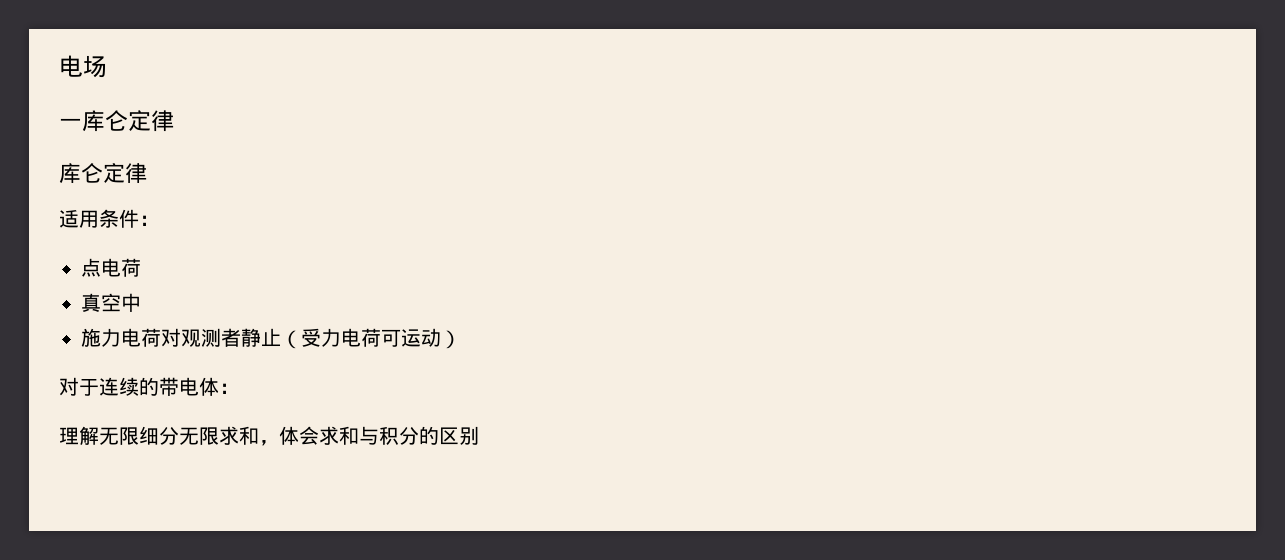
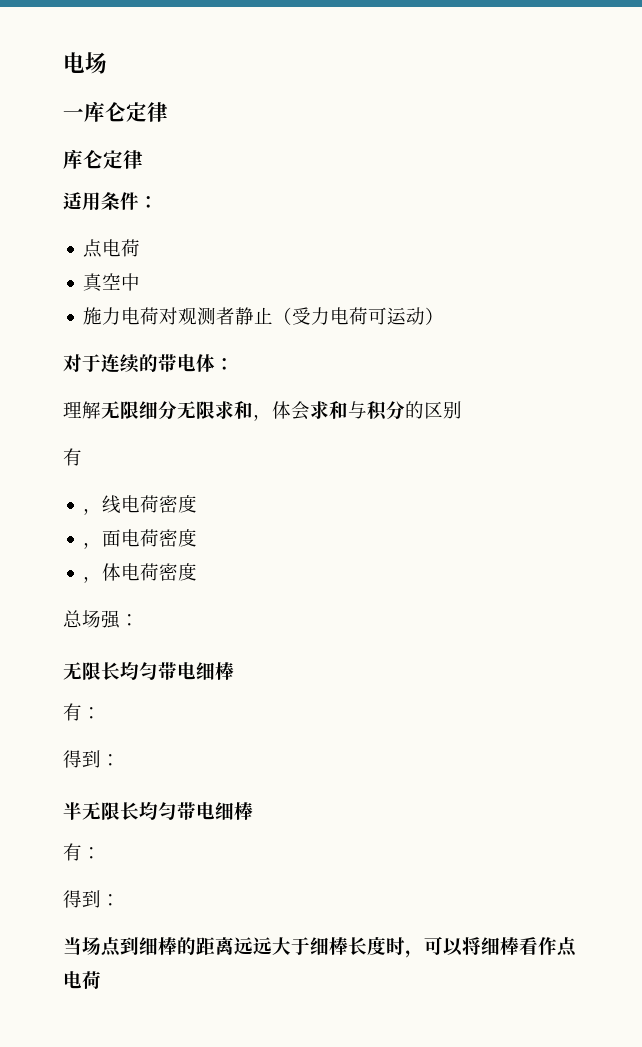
(479, 435) none -> [63,448,82,466] [83,495,198,515] [83,529,198,549] [83,563,198,583] [63,610,139,629] [63,661,234,681] [63,703,101,721] [63,750,120,768] [63,801,253,821] [63,843,101,861] [63,890,120,908] [63,936,577,958] [63,971,101,989] // 有 // ，线电荷密度 // ，面电荷密度 // ，体电荷密度 // 总场强： // 无限长均匀带电细棒 // 有： // 得到： // 半无限长均匀带电细棒 // 有： // 得到： // 当场点到细棒的距离远远大于细棒长度时，可以将细棒看作点电荷

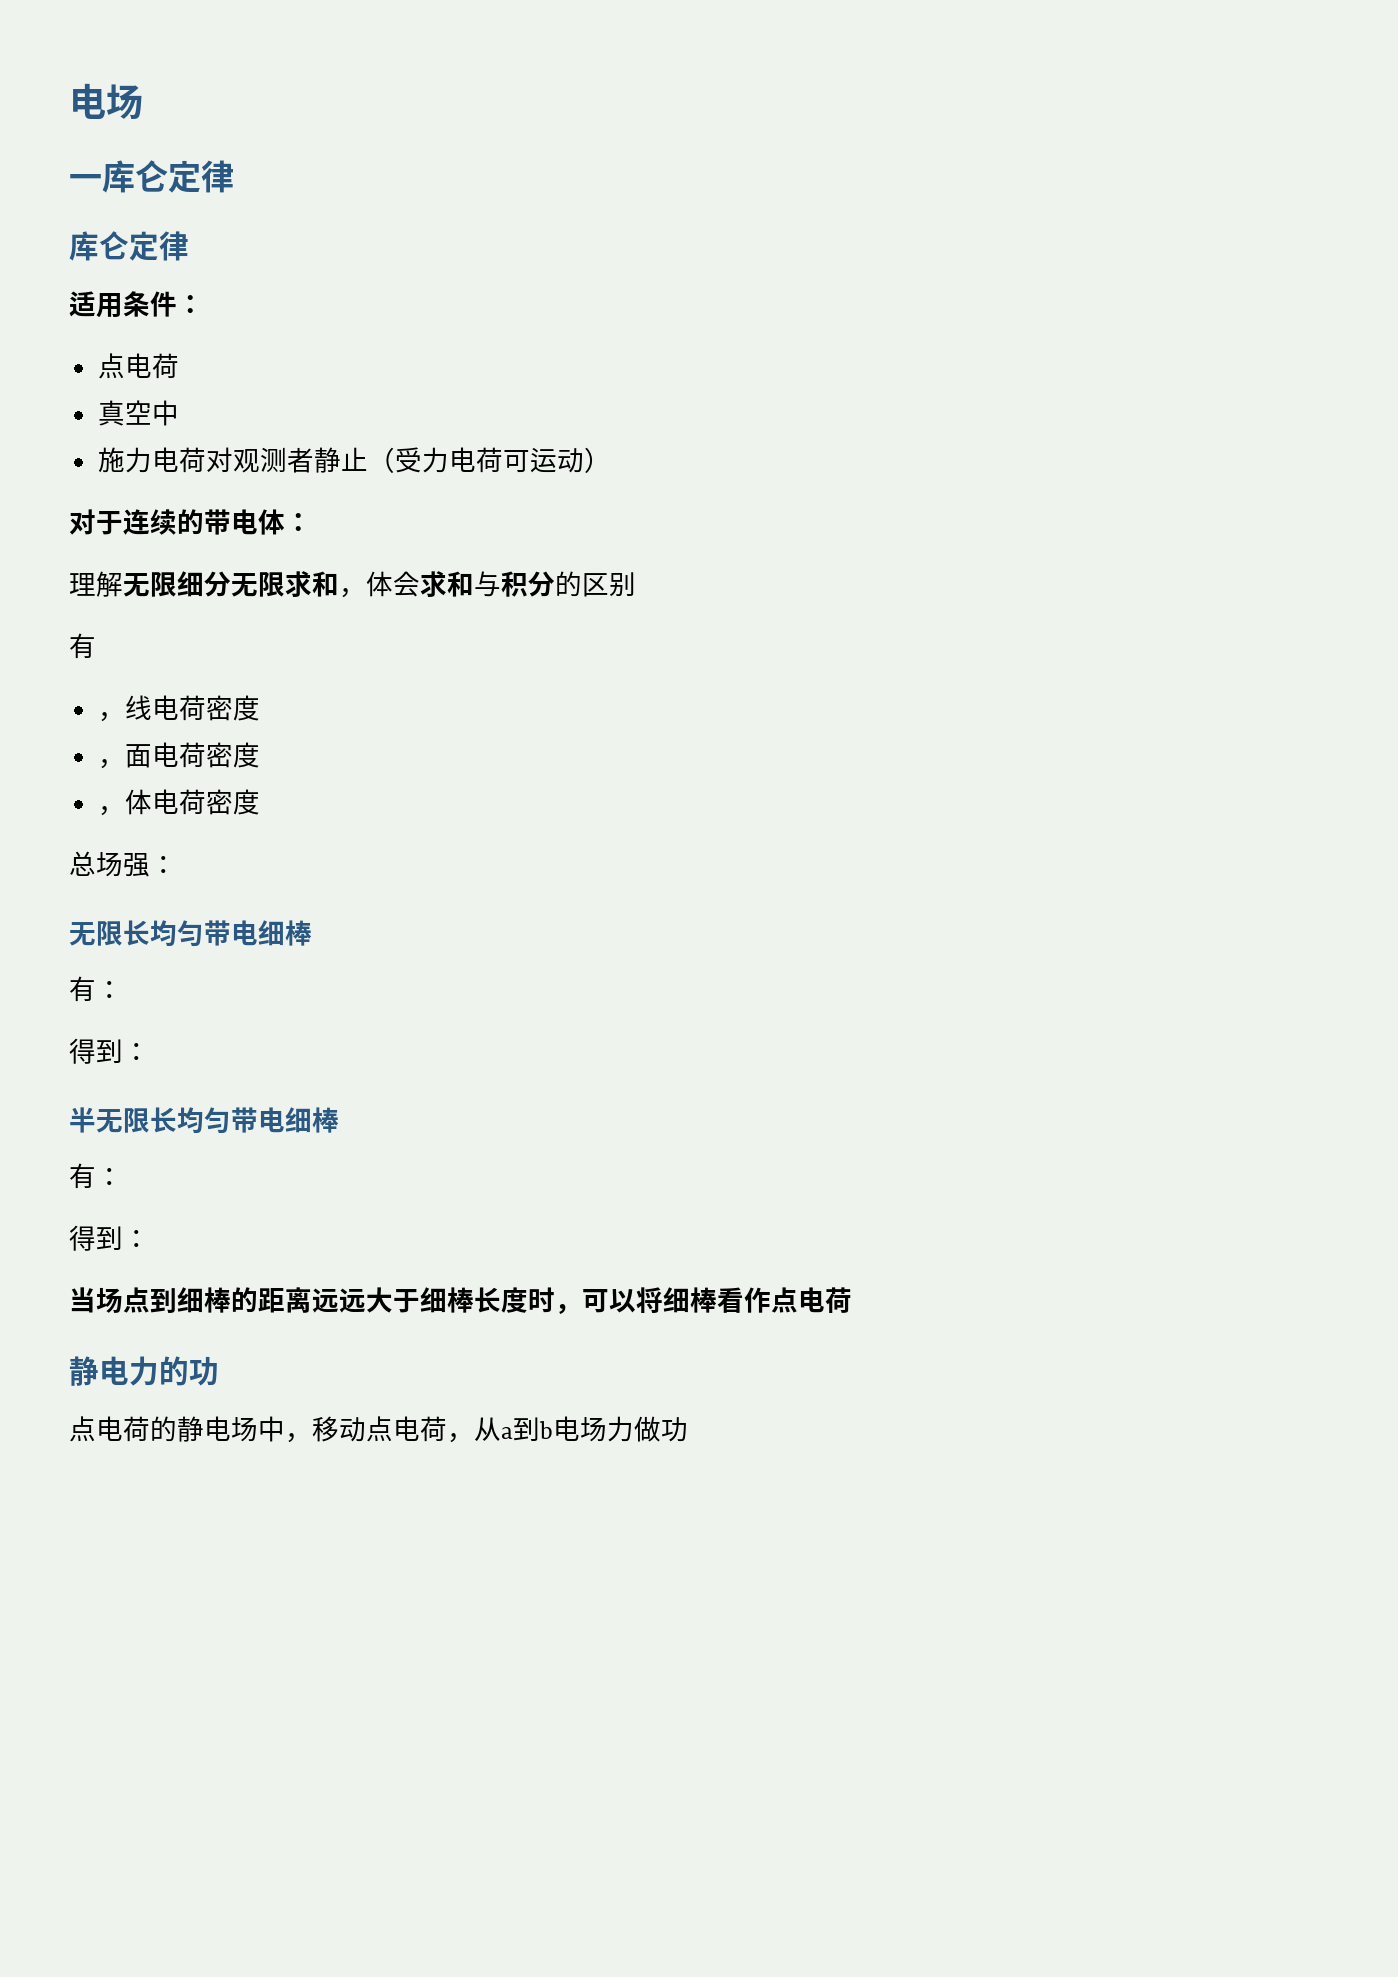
(101, 980) none -> [69,1356,219,1386] [69,1416,688,1443] // 静电力的功 // 点电荷的静电场中，移动点电荷，从a到b电场力做功

